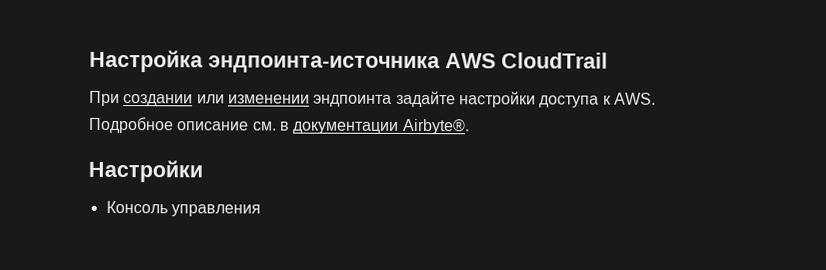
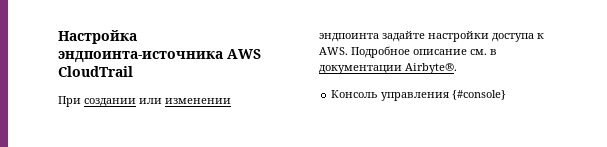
[88,159,203,183] // Настройки -> (457, 68) none
(261, 210) none -> [452,90,507,100] {#console}

